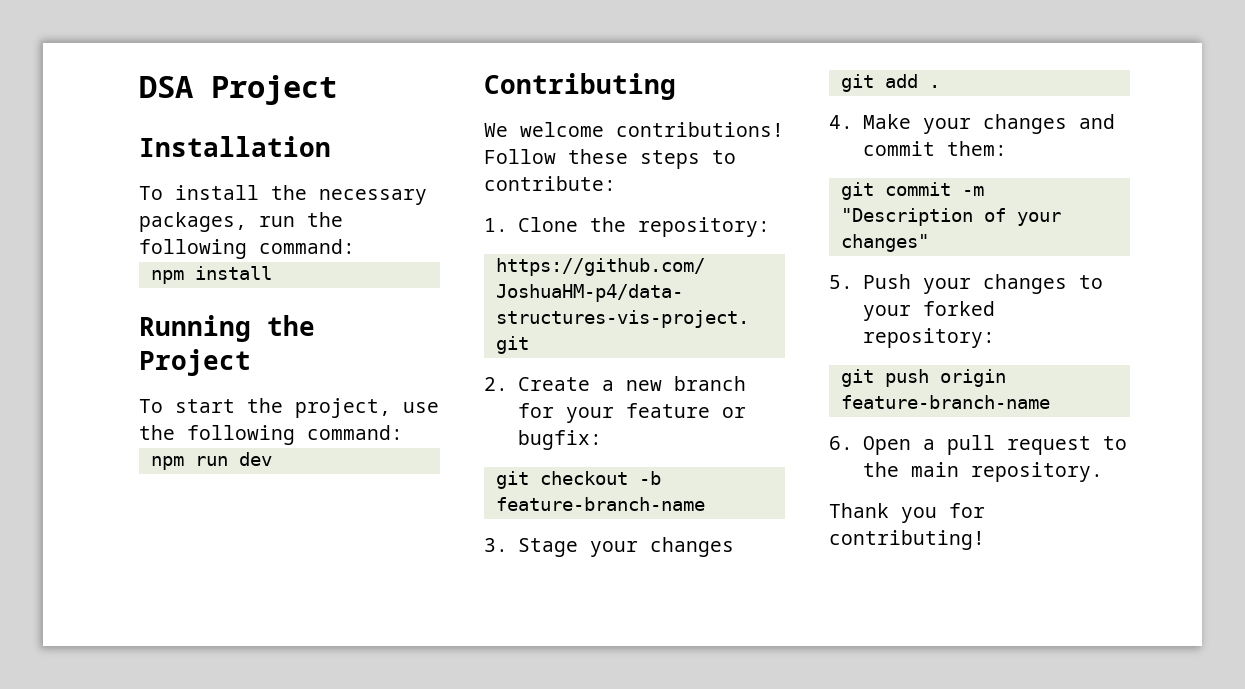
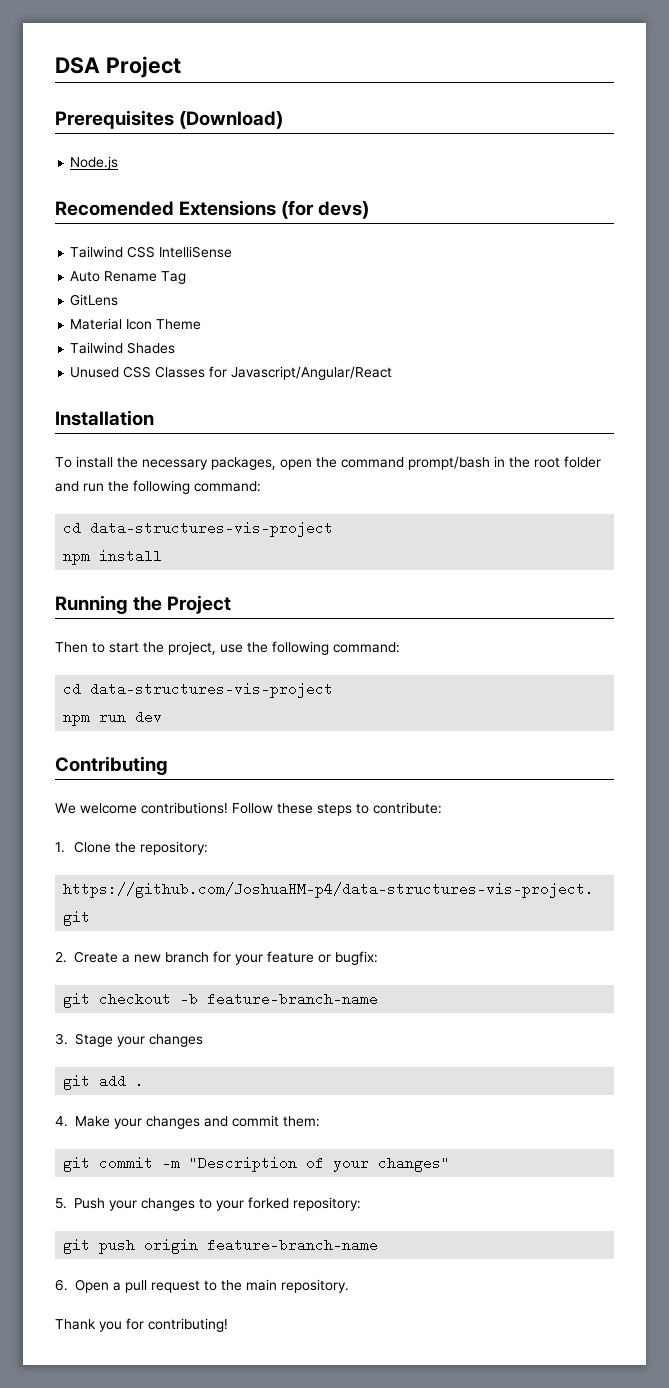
(337, 90) none -> [55,110,284,129] [70,156,119,170] [55,200,370,219] [70,246,233,258] [70,271,187,284] [70,294,119,306] [70,318,202,330] [70,342,176,354] [70,366,393,380] // Prerequisites (Download) // Node.js // Recomended Extensions (for devs) // Tailwind CSS IntelliSense // Auto Rename Tag // GitLens // Material Icon Theme // Tailwind Shades // Unused CSS Classes for Javascript/Angular/React
(247, 222) none -> [280,456,601,470] [55,481,79,492] open the command prompt/bash in the root folder and
(355, 246) none -> [63,521,334,537] // cd data-structures-vis-project
[139,399,163,413] To -> [55,642,105,653] Then to
(403, 432) none -> [63,682,334,698] // cd data-structures-vis-project

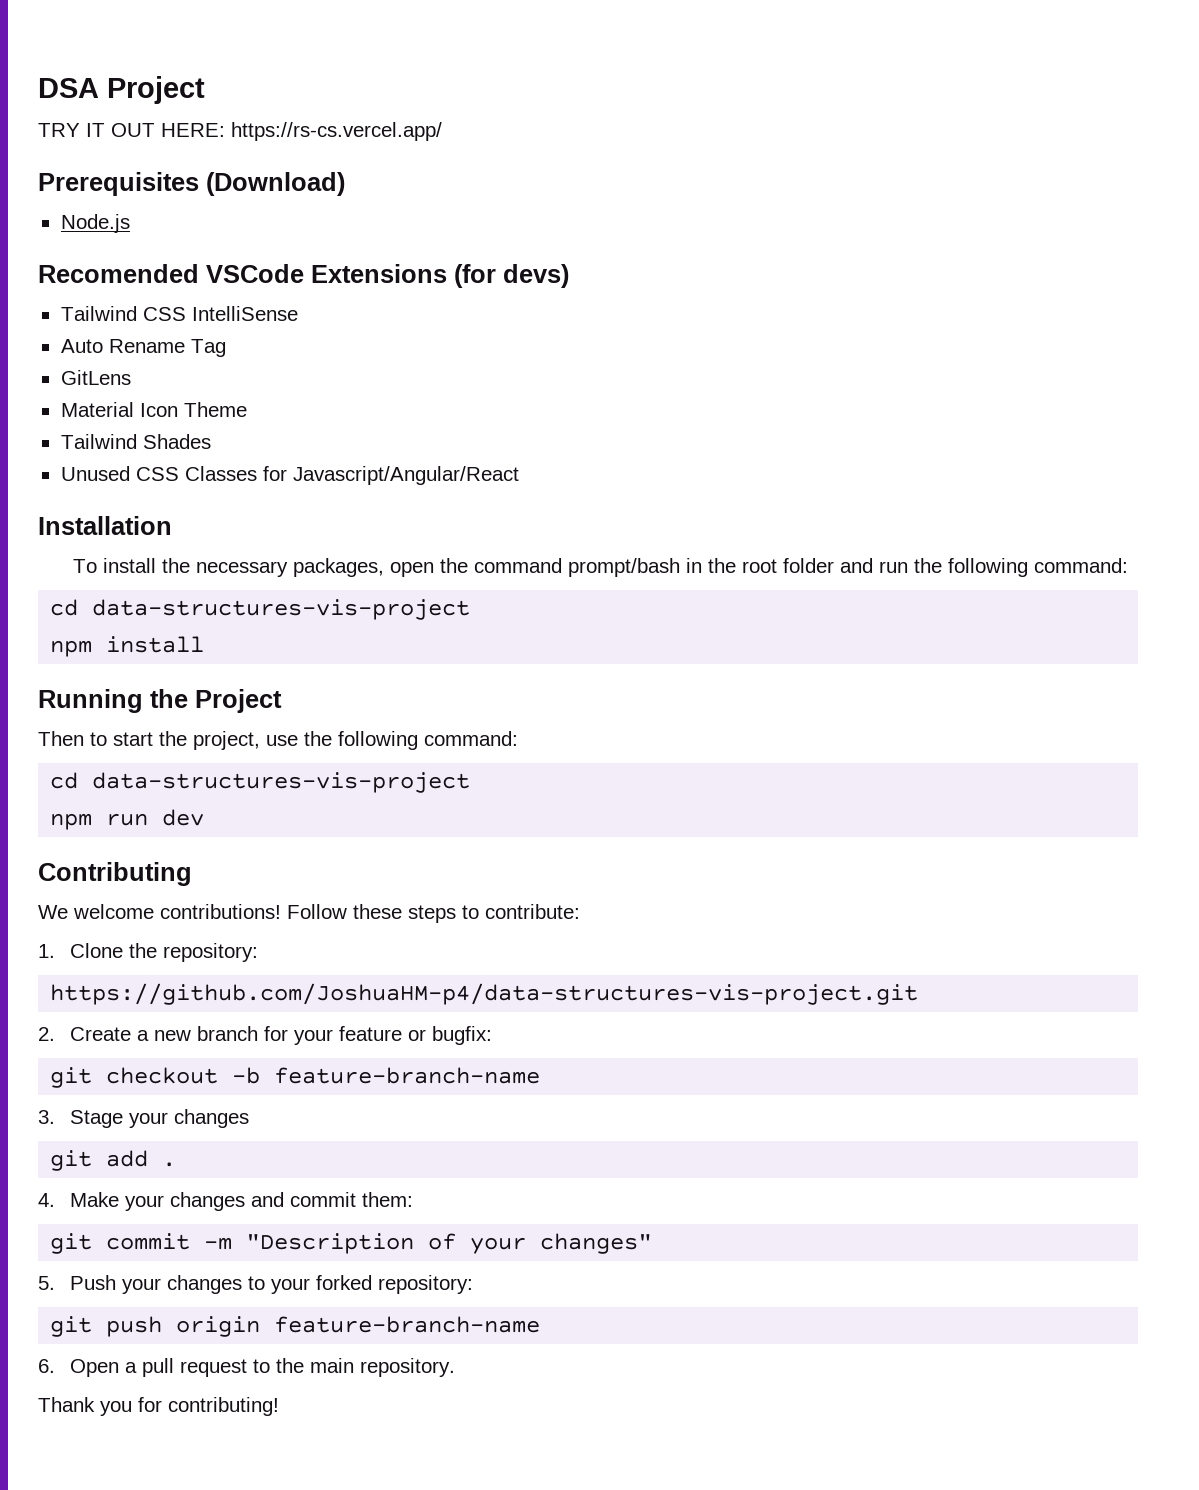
(181, 67) none -> [38,122,442,141] // TRY IT OUT HERE: https://rs-cs.vercel.app/
(174, 208) none -> [206,264,304,283] VSCode

